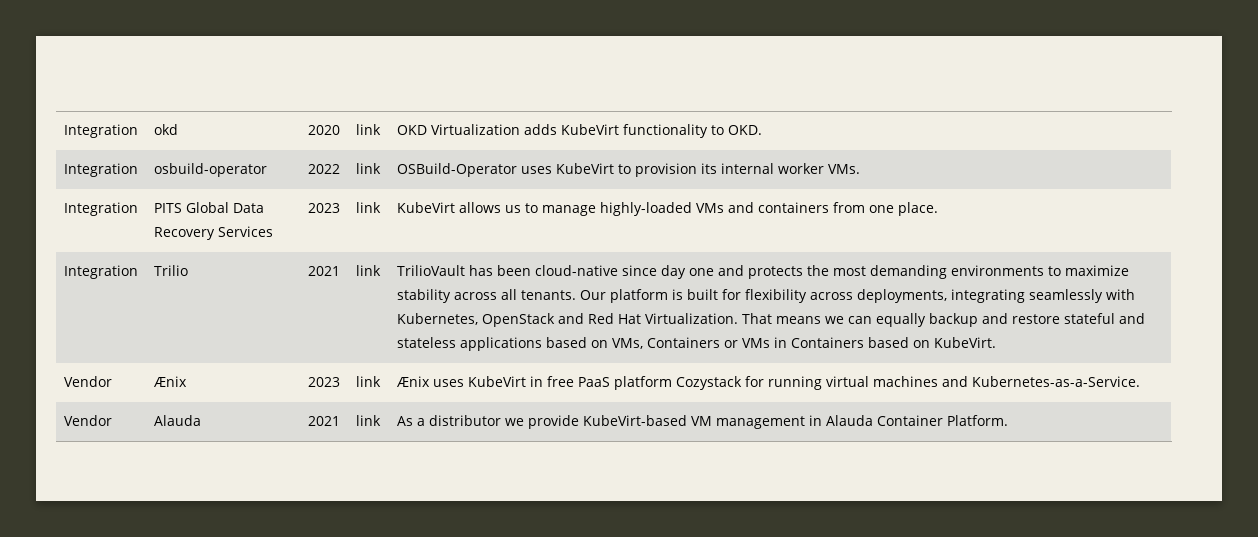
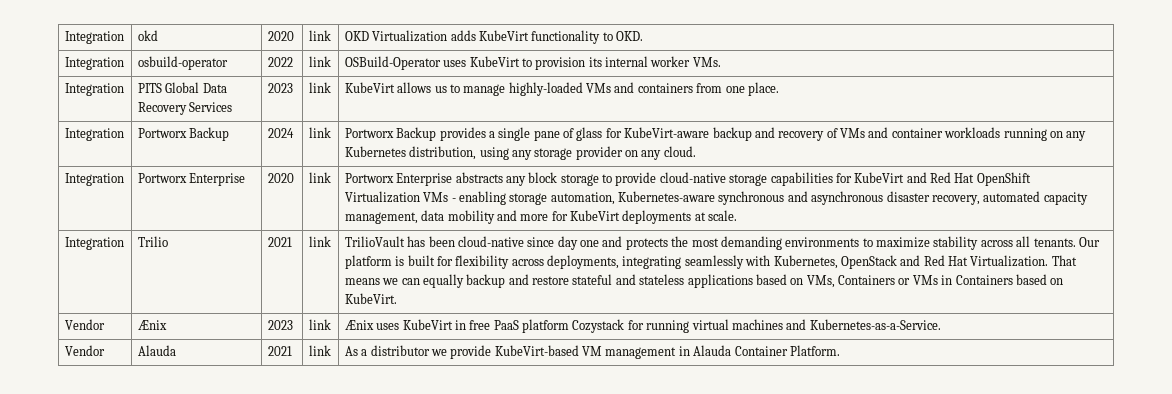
(938, 209) none -> [64,128,124,141] [137,127,230,141] [267,128,294,138] [308,127,331,138] [344,127,1087,141] [344,146,696,160] [64,173,124,186] [137,173,246,186] [267,173,294,183] [308,172,331,183] [344,172,1031,186] [344,191,1088,205] [344,210,738,224] // Integration | Portworx Backup | 2024 | link | Portworx Backup provides a single pane of glass for KubeVirt-aware backup and recovery of VMs and container workloads running on any Kubernetes distribution, using any storage provider on any cloud. // Integration | Portworx Enterprise | 2020 | link | Portworx Enterprise abstracts any block storage to provide cloud-native storage capabilities for KubeVirt and Red Hat OpenShift Virtualization VMs - enabling storage automation, Kubernetes-aware synchronous and asynchronous disaster recovery, automated capacity management, data mobility and more for KubeVirt deployments at scale.

